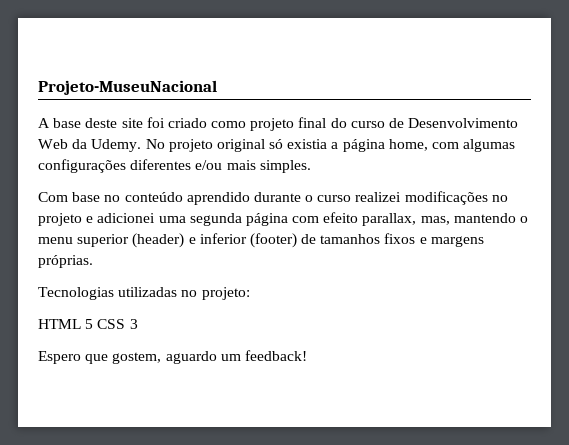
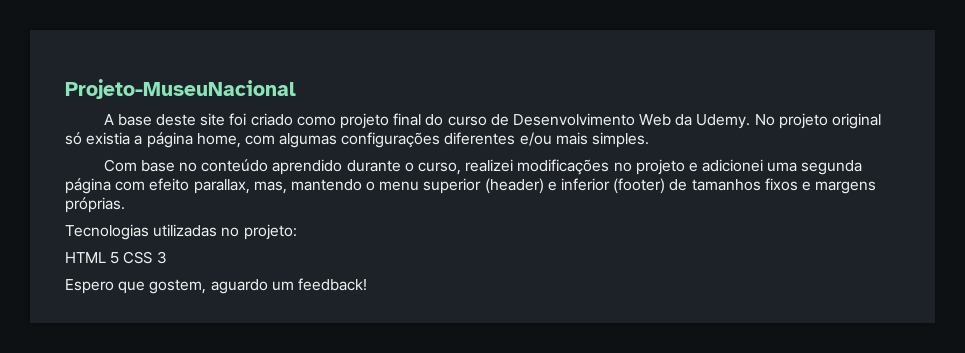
[317,195,352,202] curso -> [417,162,461,175] curso,

